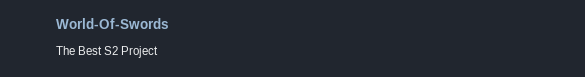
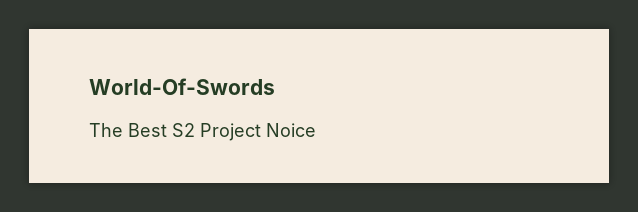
(159, 52) none -> [266,123,316,137] Noice

